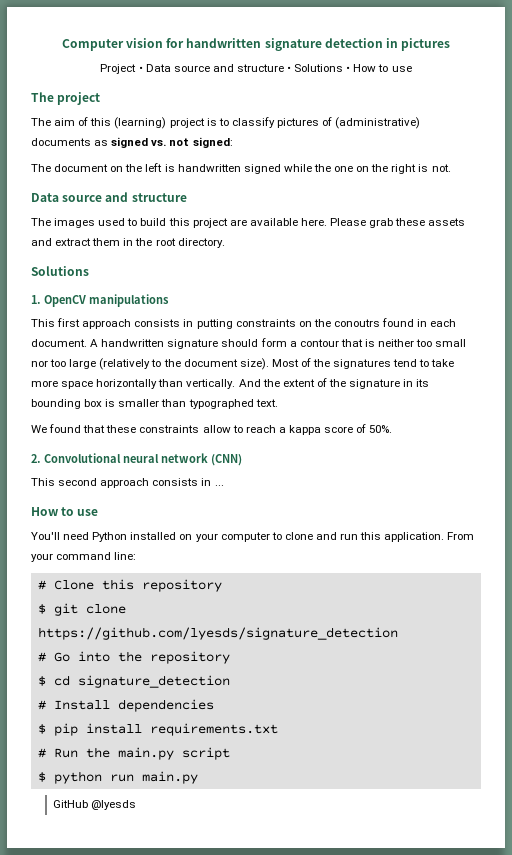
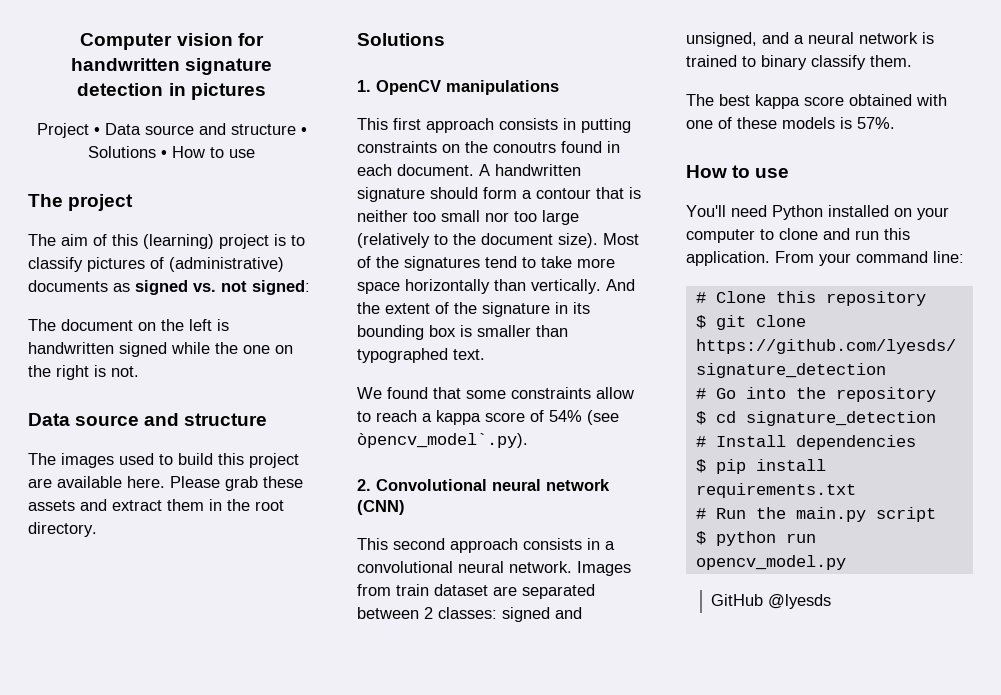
[106,425,137,433] these -> [466,390,506,399] some
[369,425,393,433] 50%. -> [549,410,619,425] [357,433,528,448] 54% (see òpencv_model`.py).
[214,485,224,486] ... -> [605,541,615,550] [357,561,631,576] [357,584,595,599] [357,607,582,622] [686,32,934,47] [686,55,912,70] [686,94,947,109] [686,117,895,129] a convolutional neural network. Images from train dataset are separated between 2 classes: signed and unsigned, and a neural network is trained to binary classify them. // The best kappa score obtained with one of these models is 57%.
[141,771,198,784] main.py -> [695,555,846,570] opencv_model.py

